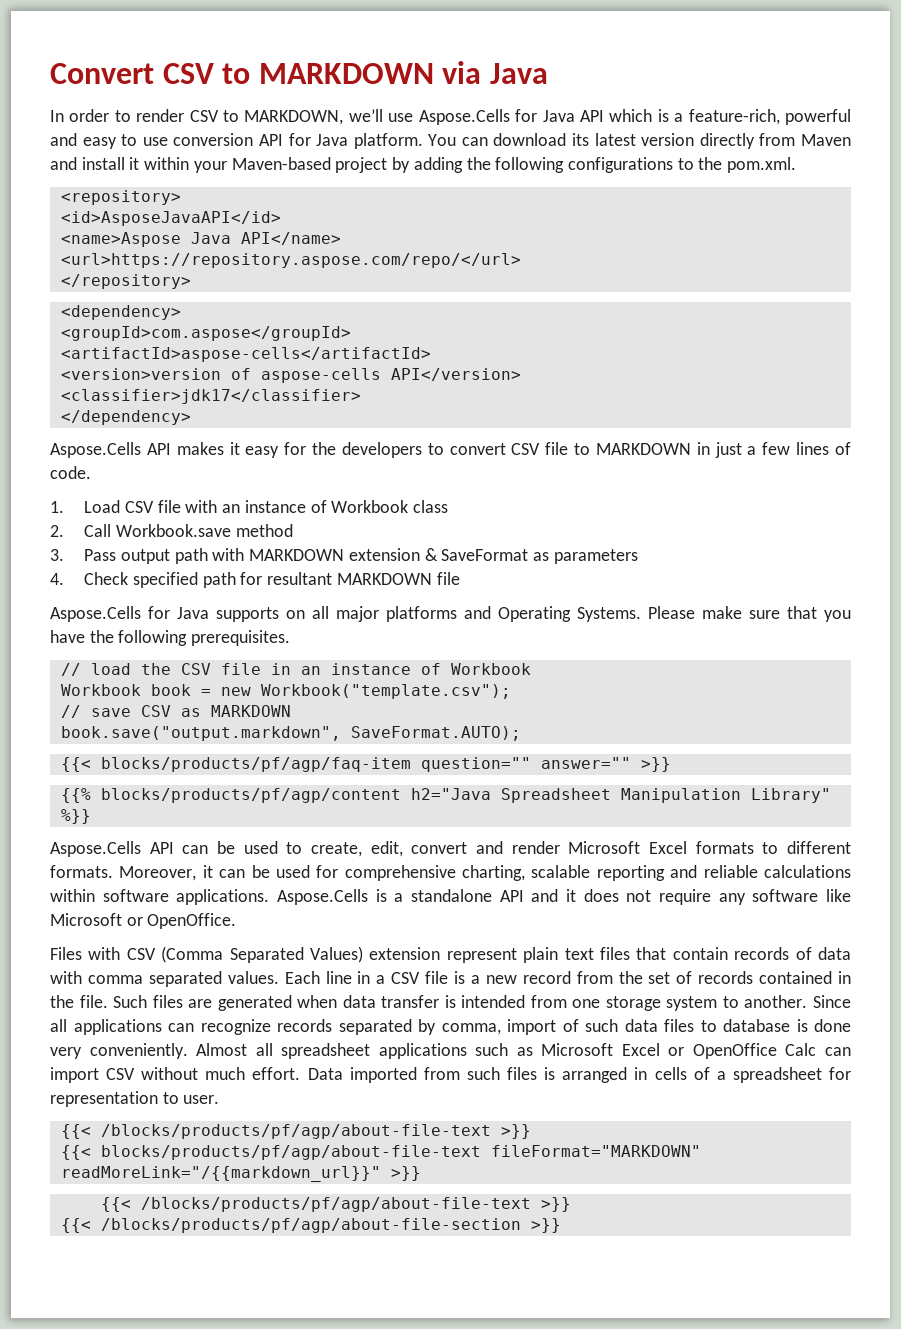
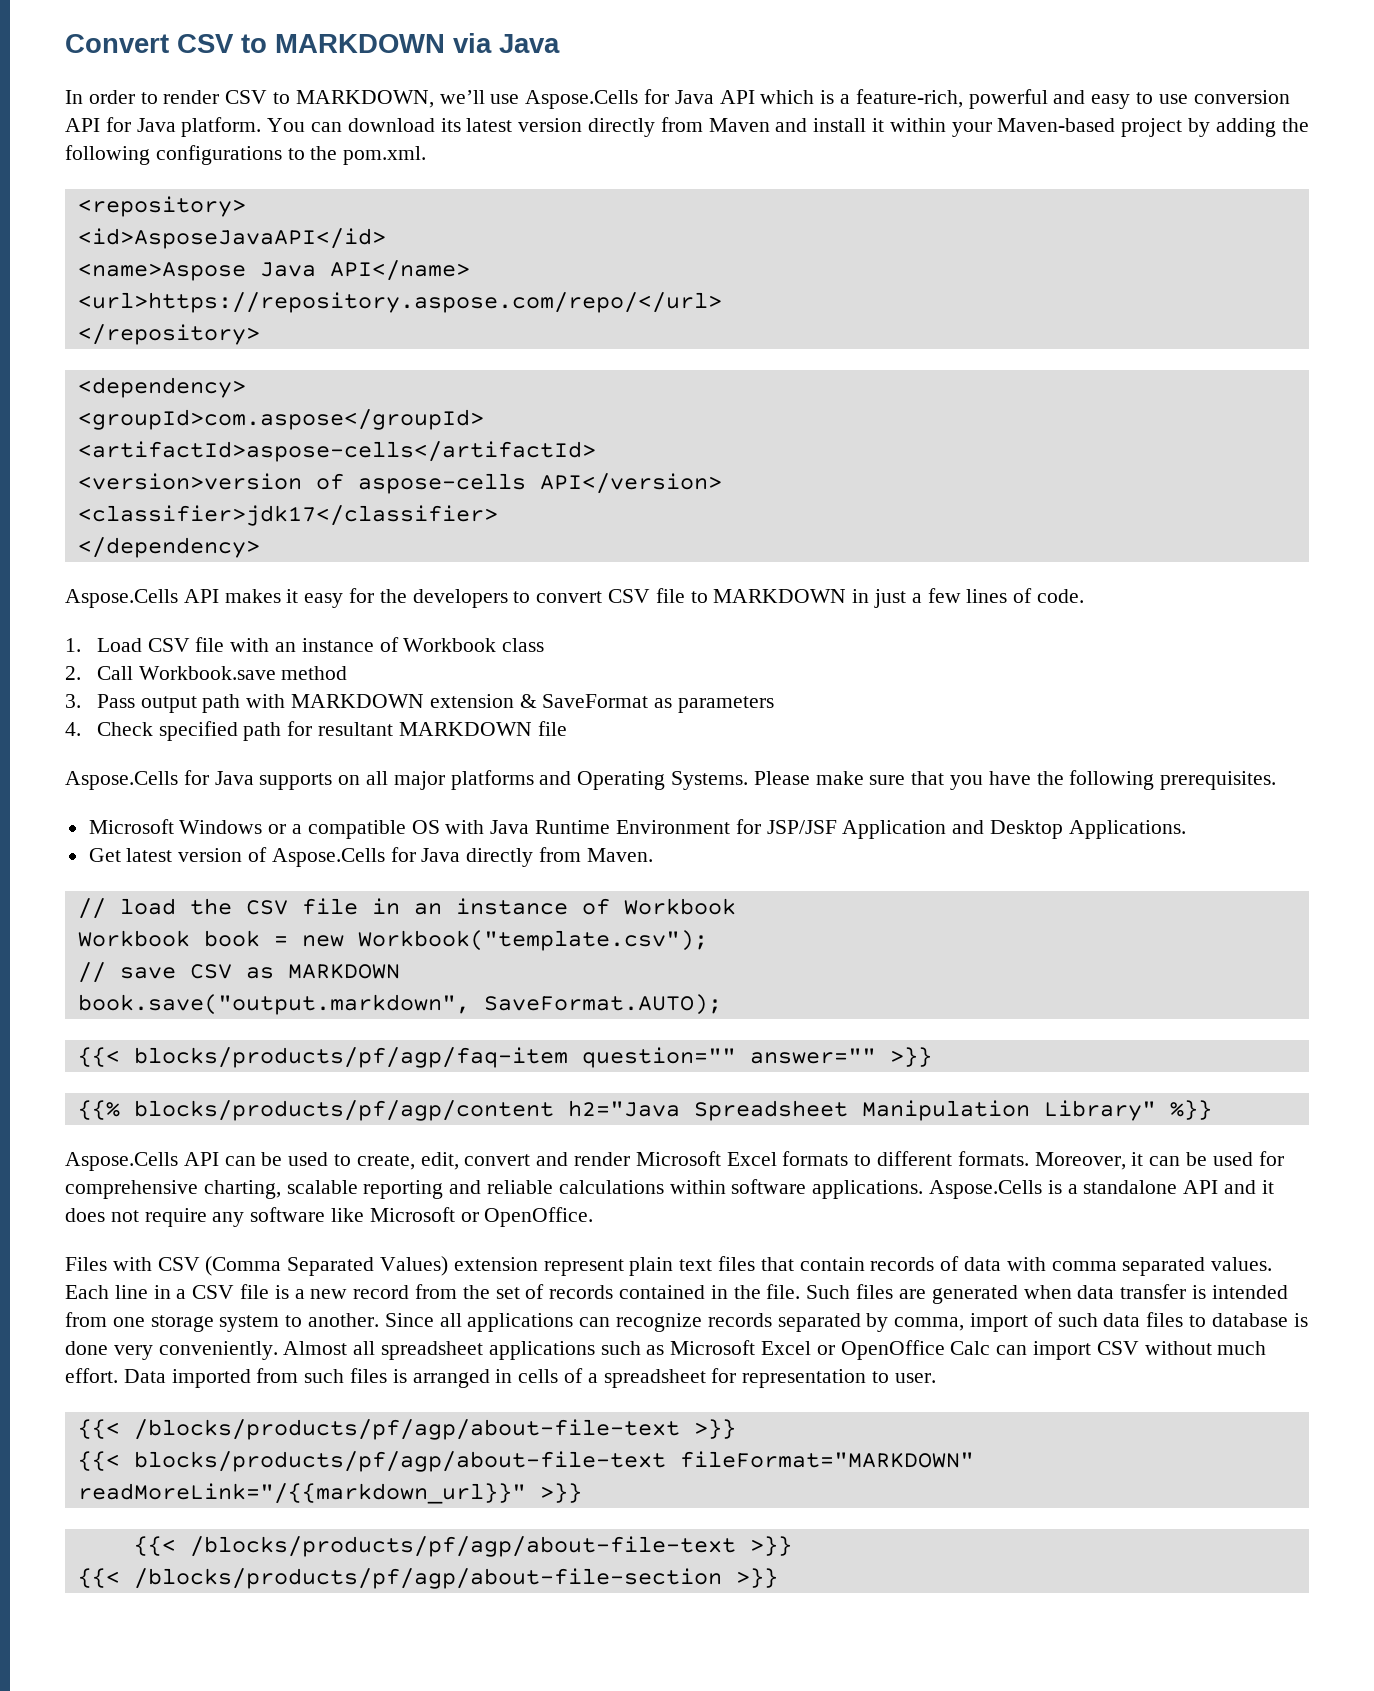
(291, 638) none -> [88,819,1186,839] [88,847,653,867] // Microsoft Windows or a compatible OS with Java Runtime Environment for JSP/JSF Application and Desktop Applications. // Get latest version of Aspose.Cells for Java directly from Maven.

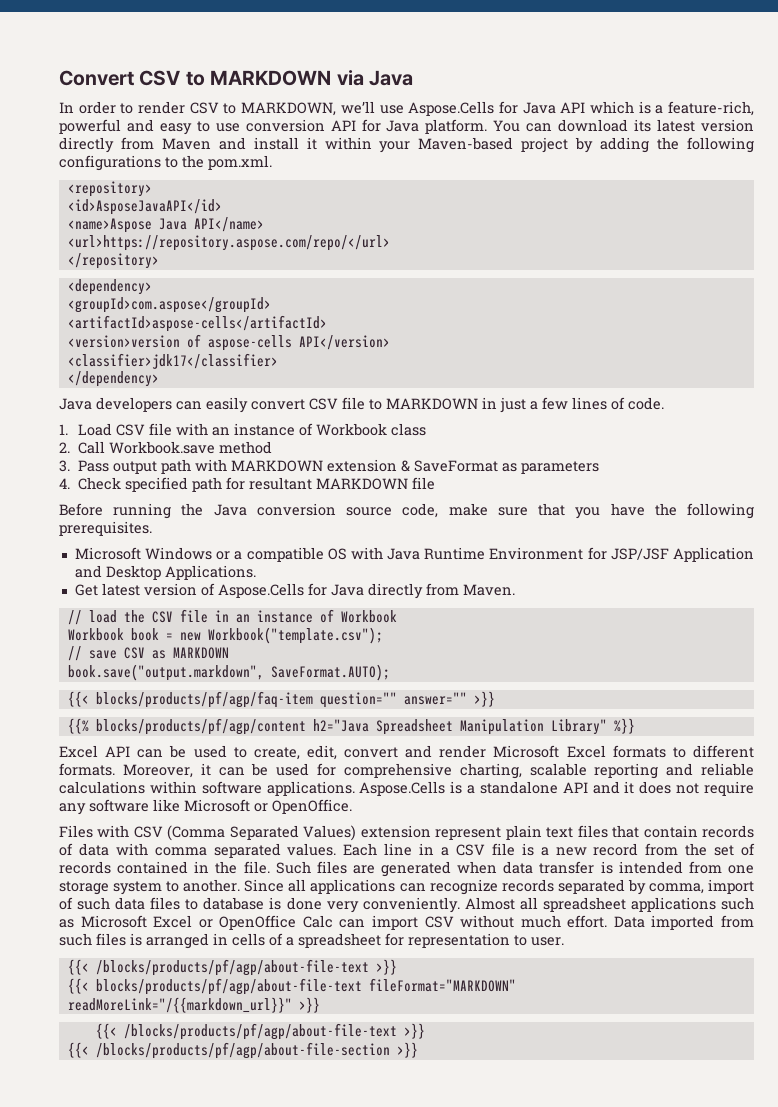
[65,588,531,608] Aspose.Cells API makes it easy for the developers to -> [59,397,248,413] Java developers can easily
[65,770,810,790] Aspose.Cells for Java supports on all major platforms and Operating Systems. Please -> [59,503,439,519] Before running the Java conversion source code,
[65,1152,178,1171] Aspose.Cells -> [59,745,98,758] Excel

